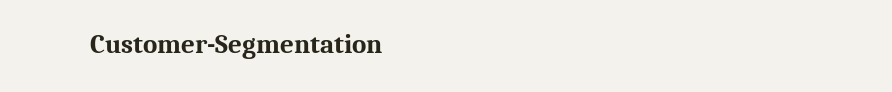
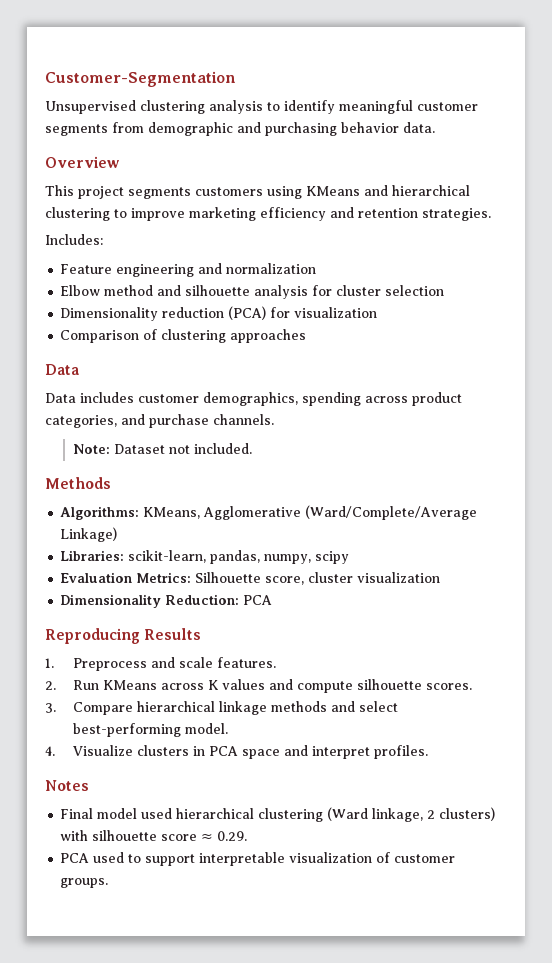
(382, 46) none -> [45,100,478,114] [45,122,435,136] [45,156,119,168] [45,185,470,199] [45,207,491,221] [45,234,103,245] [60,263,317,277] [60,285,445,299] [60,306,378,321] [60,329,307,343] [45,364,79,375] [45,392,462,406] [45,414,274,428] [72,443,252,454] [45,477,111,489] [60,505,478,520] [60,527,118,542] [60,550,350,564] [60,572,441,585] [60,594,273,608] [45,628,202,644] [45,657,276,671] [45,679,472,693] [45,701,398,715] [72,723,228,737] [45,745,428,759] [45,780,89,791] [60,807,496,822] [60,830,248,841] [60,852,456,866] [60,878,109,888] // Unsupervised clustering analysis to identify meaningful customer segments from demographic and purchasing behavior data. // Overview // This project segments customers using KMeans and hierarchical clustering to improve marketing efficiency and retention strategies. // Includes: // Feature engineering and normalization // Elbow method and silhouette analysis for cluster selection // Dimensionality reduction (PCA) for visualization // Comparison of clustering approaches // Data // Data includes customer demographics, spending across product categories, and purchase channels. // Note: Dataset not included. // Methods // Algorithms: KMeans, Agglomerative (Ward/Complete/Average Linkage) // Libraries: scikit-learn, pandas, numpy, scipy // Evaluation Metrics: Silhouette score, cluster visualization // Dimensionality Reduction: PCA // Reproducing Results // 1. Preprocess and scale features. // 2. Run KMeans across K values and compute silhouette scores. // 3. Compare hierarchical linkage methods and select best-performing model. // 4. Visualize clusters in PCA space and interpret profiles. // Notes // Final model used hierarchical clustering (Ward linkage, 2 clusters) with silhouette score ≈ 0.29. // PCA used to support interpretable visualization of customer groups.

